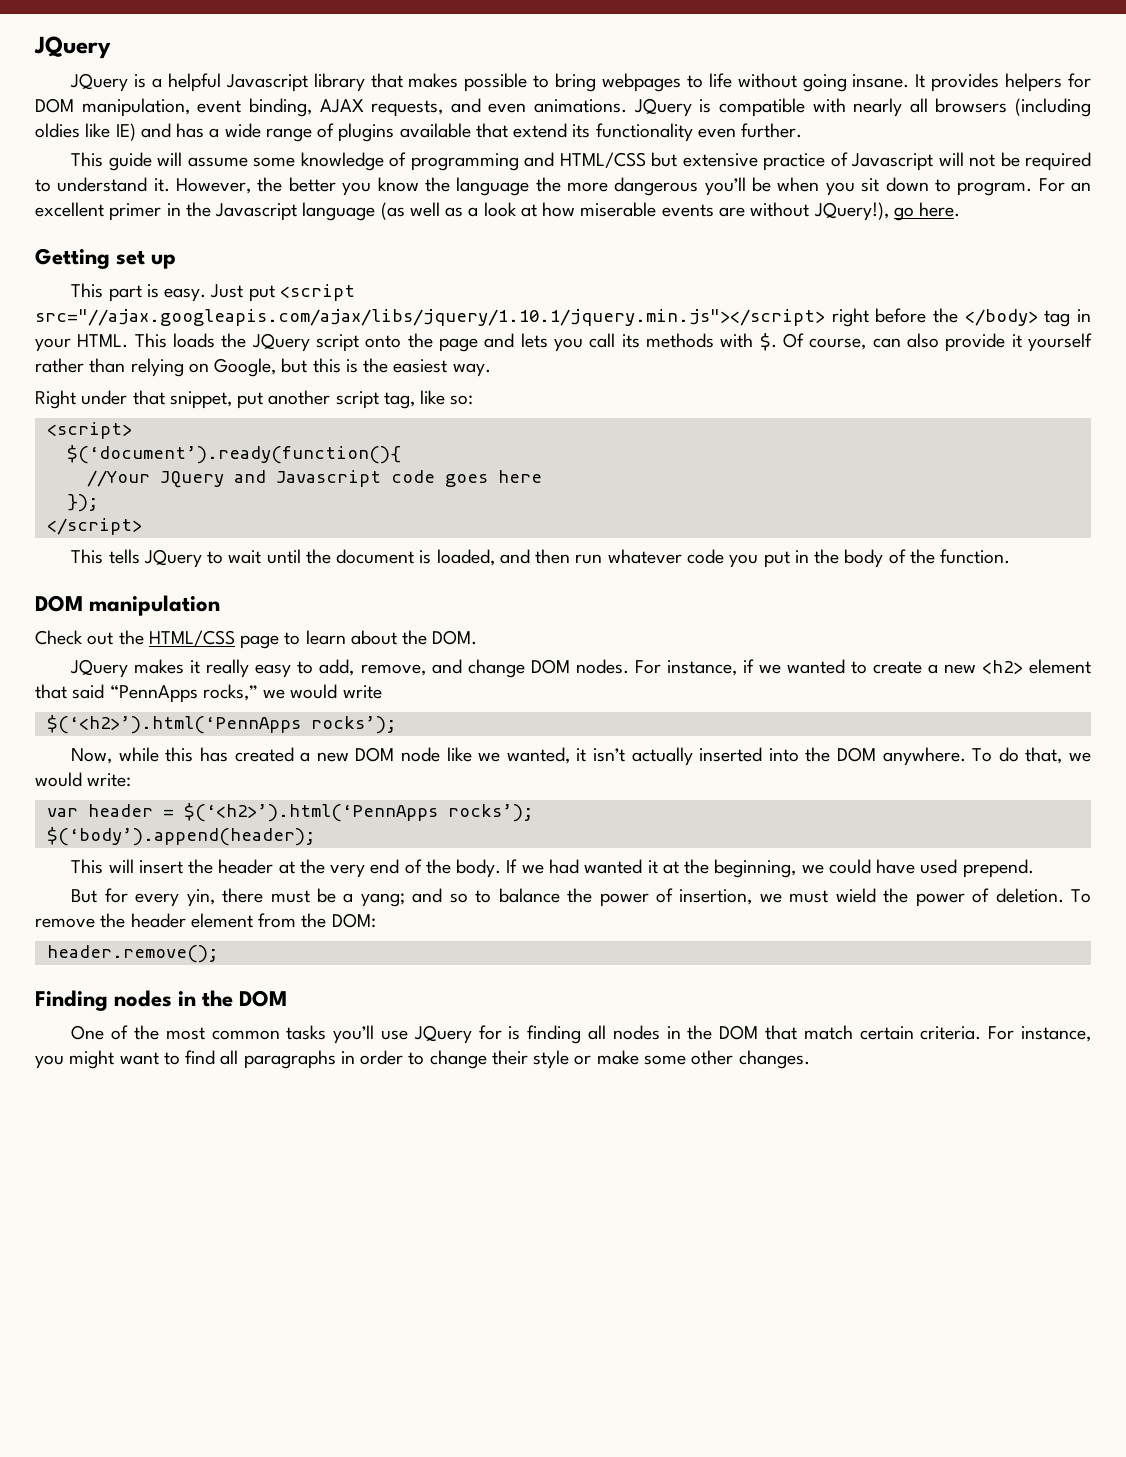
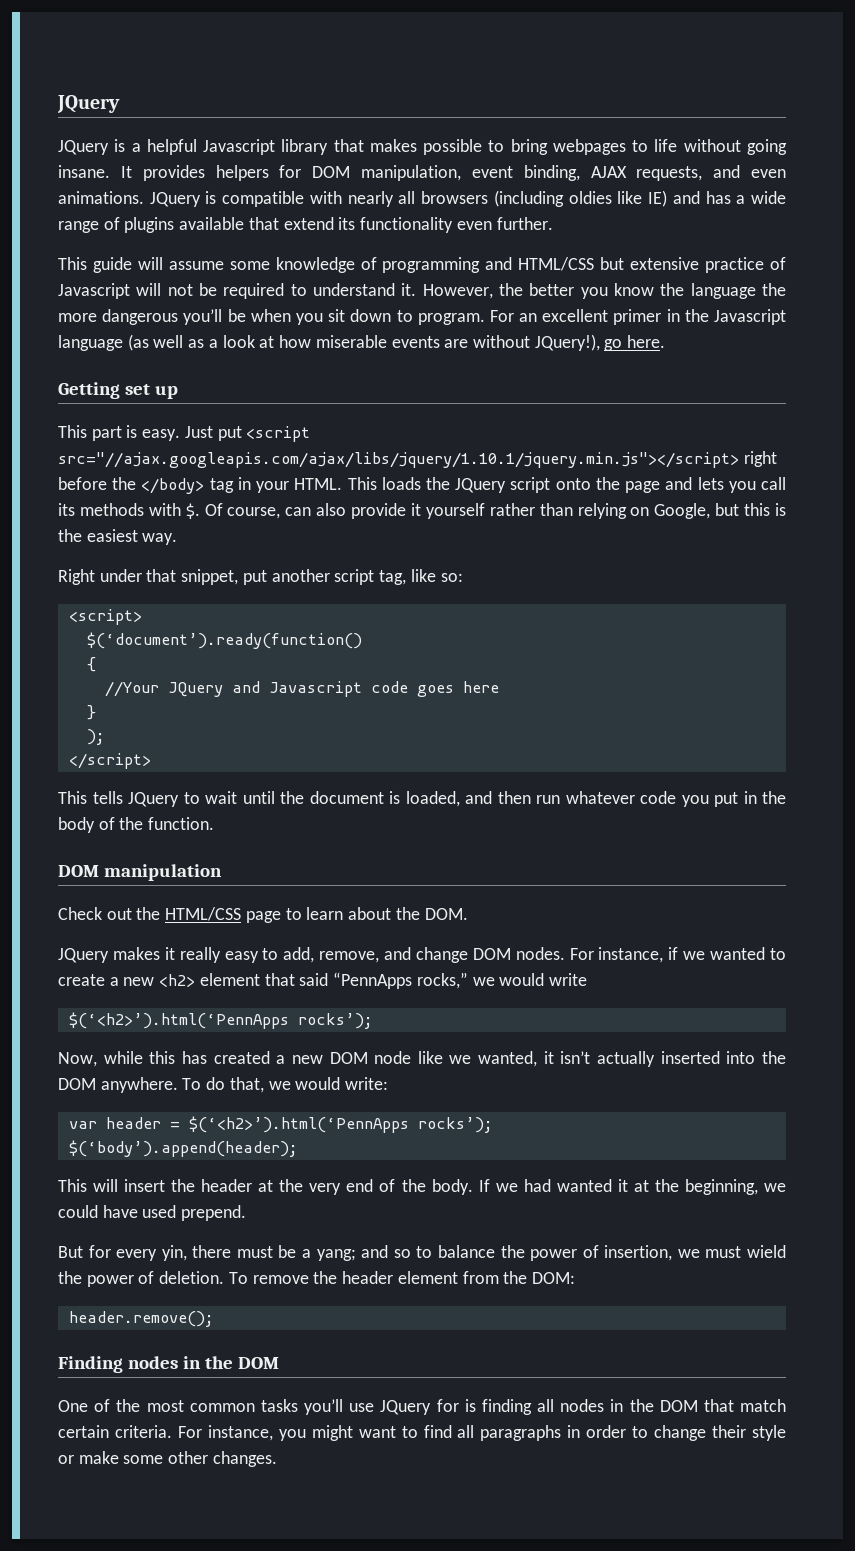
[66,445,401,464] $(‘document’).ready(function(){ -> [86,632,362,649] [86,657,96,672] $(‘document’).ready(function() // {
[66,494,98,512] }); -> [86,705,96,720] [86,729,105,745] } // );

